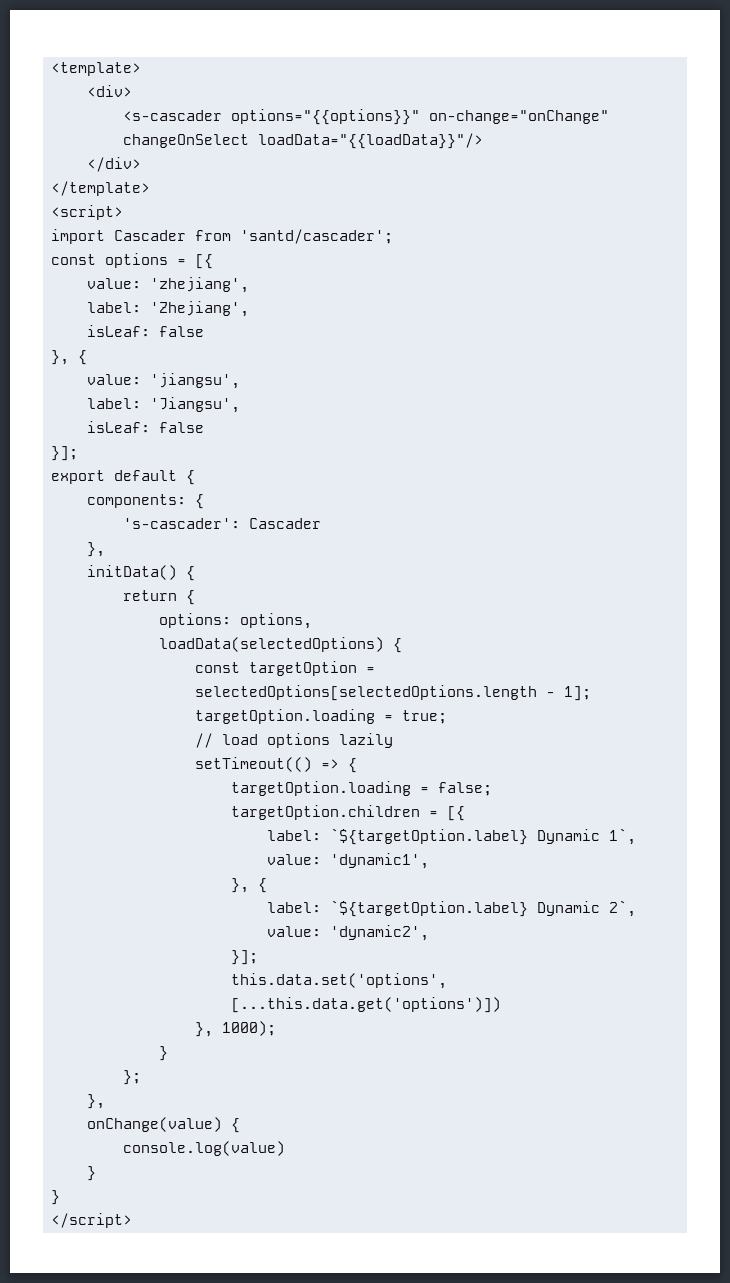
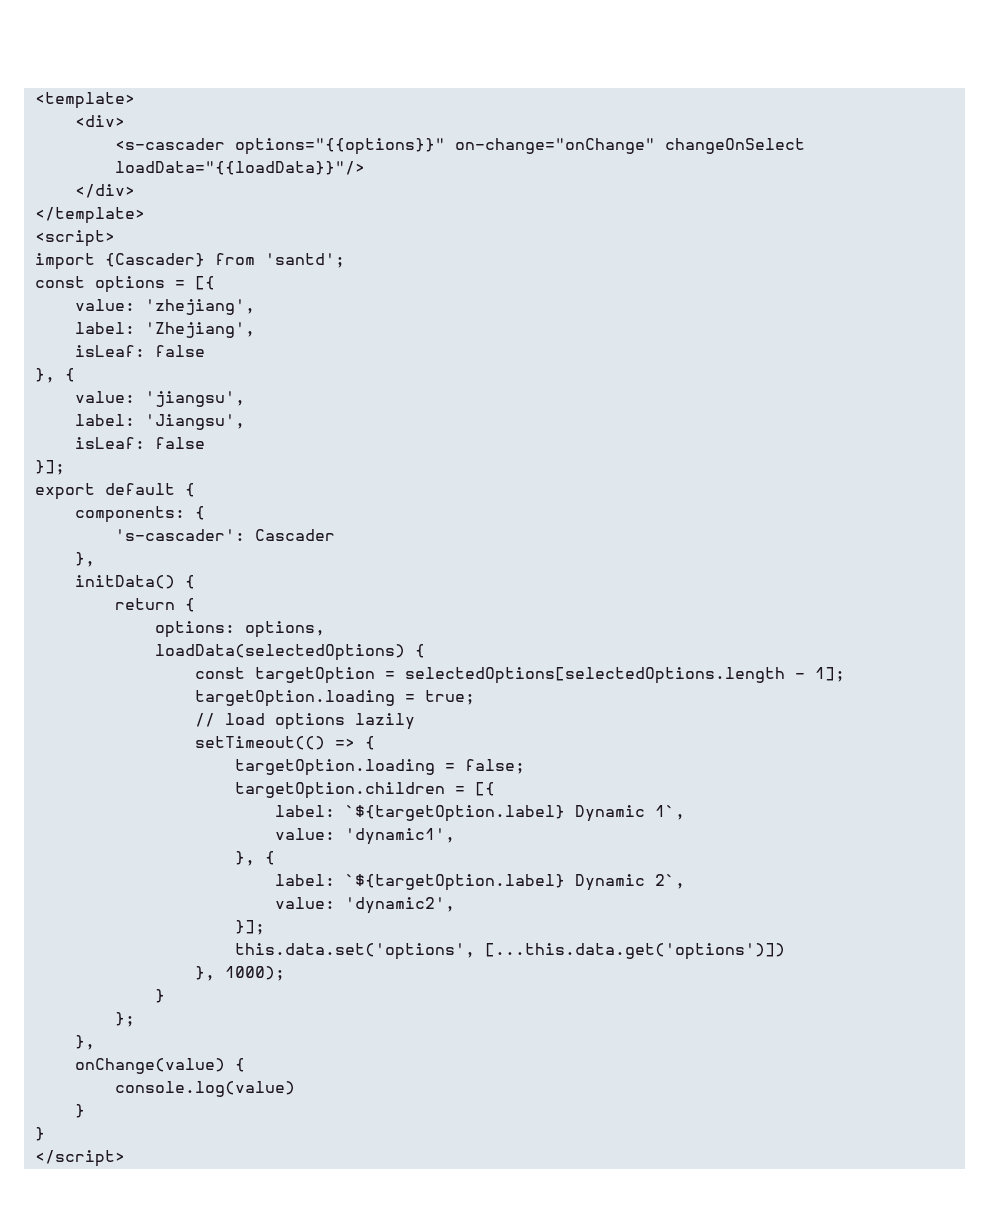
[114,229,394,244] Cascader from 'santd/cascader'; -> [105,253,346,268] {Cascader} from 'santd';

